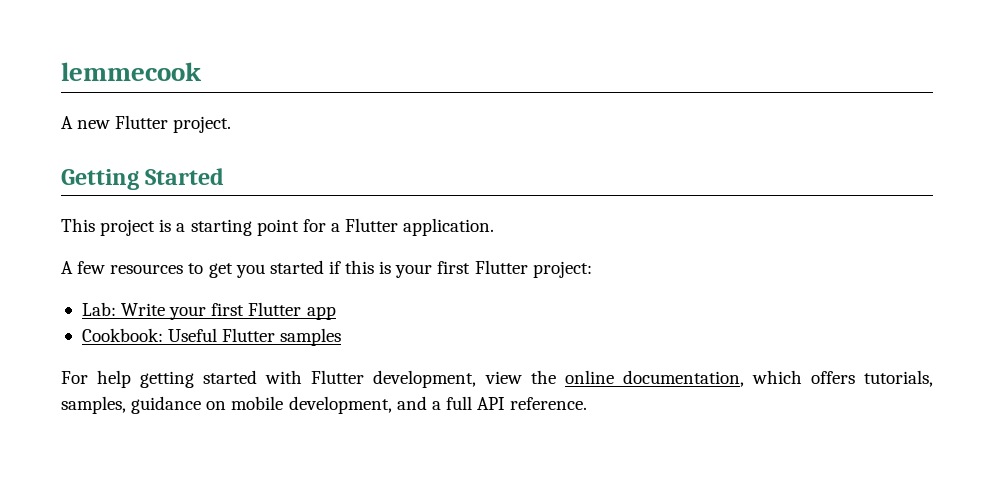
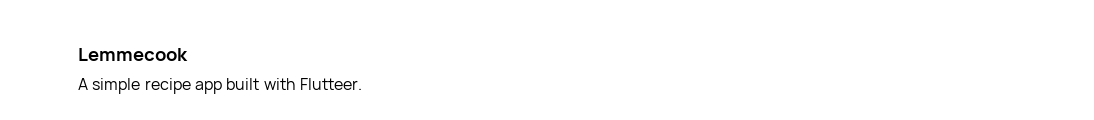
[61,62,202,81] [61,115,232,133] [61,168,225,190] [61,218,495,236] [61,260,592,278] [81,302,336,320] [81,328,342,346] [61,370,934,388] [61,396,588,414] lemmecook // A new Flutter project. // Getting Started // This project is a starting point for a Flutter application. // A few resources to get you started if this is your first Flutter project: // Lab: Write your first Flutter app // Cookbook: Useful Flutter samples // For help getting started with Flutter development, view the online documentation, which offers tutorials, samples, guidance on mobile development, and a full API reference. -> [78,48,188,61] [78,78,362,94] Lemmecook // A simple recipe app built with Flutteer.

